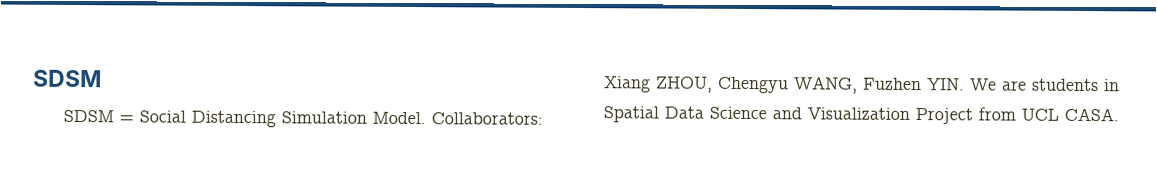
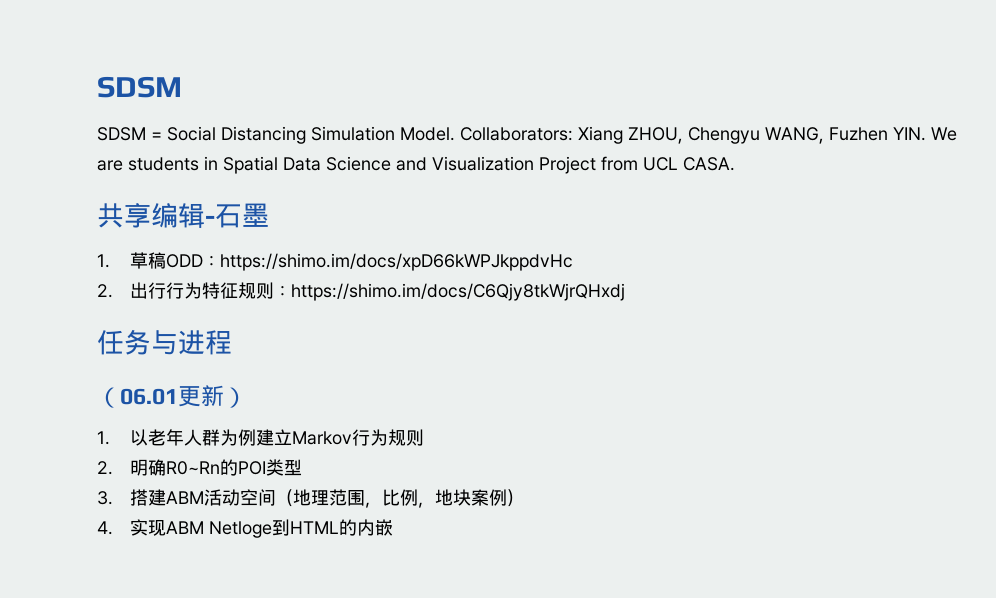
(1119, 114) none -> [97,203,269,228] [97,252,573,271] [97,282,625,301] [97,329,232,355] [97,385,247,408] [97,429,424,446] [97,459,302,476] [97,489,524,508] [97,519,393,538] // 共享编辑-石墨 // 1.草稿ODD：https://shimo.im/docs/xpD66kWPJkppdvHc // 2.出行行为特征规则：https://shimo.im/docs/C6Qjy8tkWjrQHxdj // 任务与进程 // （06.01更新） // 1.以老年人群为例建立Markov行为规则 // 2.明确R0~Rn的POI类型 // 3.搭建ABM活动空间（地理范围，比例，地块案例） // 4.实现ABM Netloge到HTML的内嵌

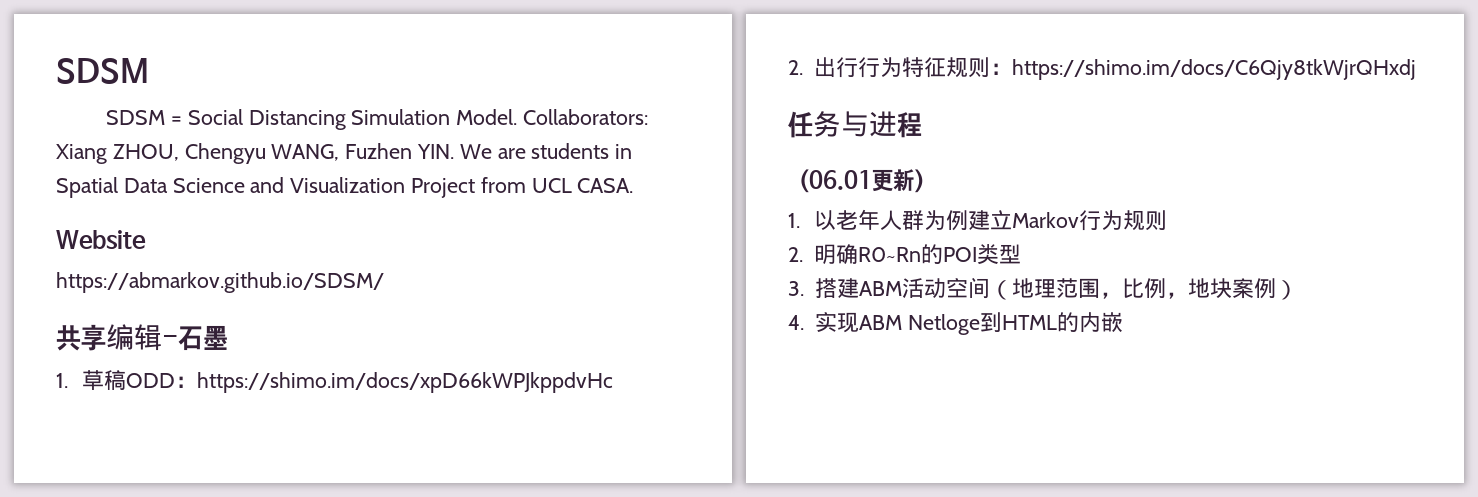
(735, 164) none -> [56,230,146,250] [56,272,384,293] // Website // https://abmarkov.github.io/SDSM/

